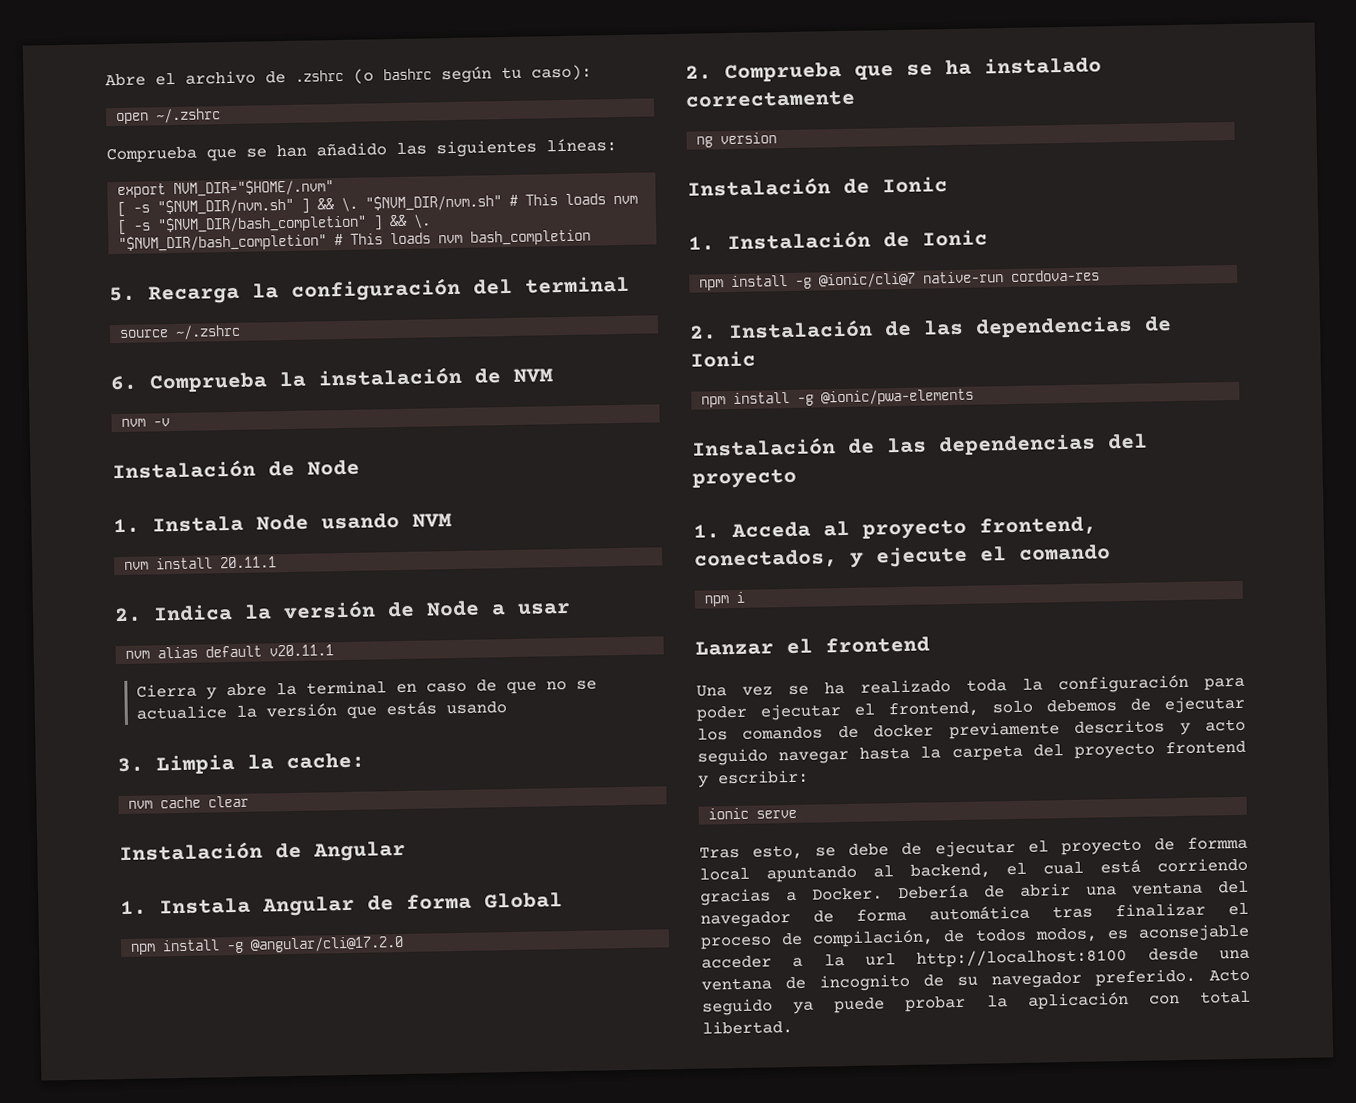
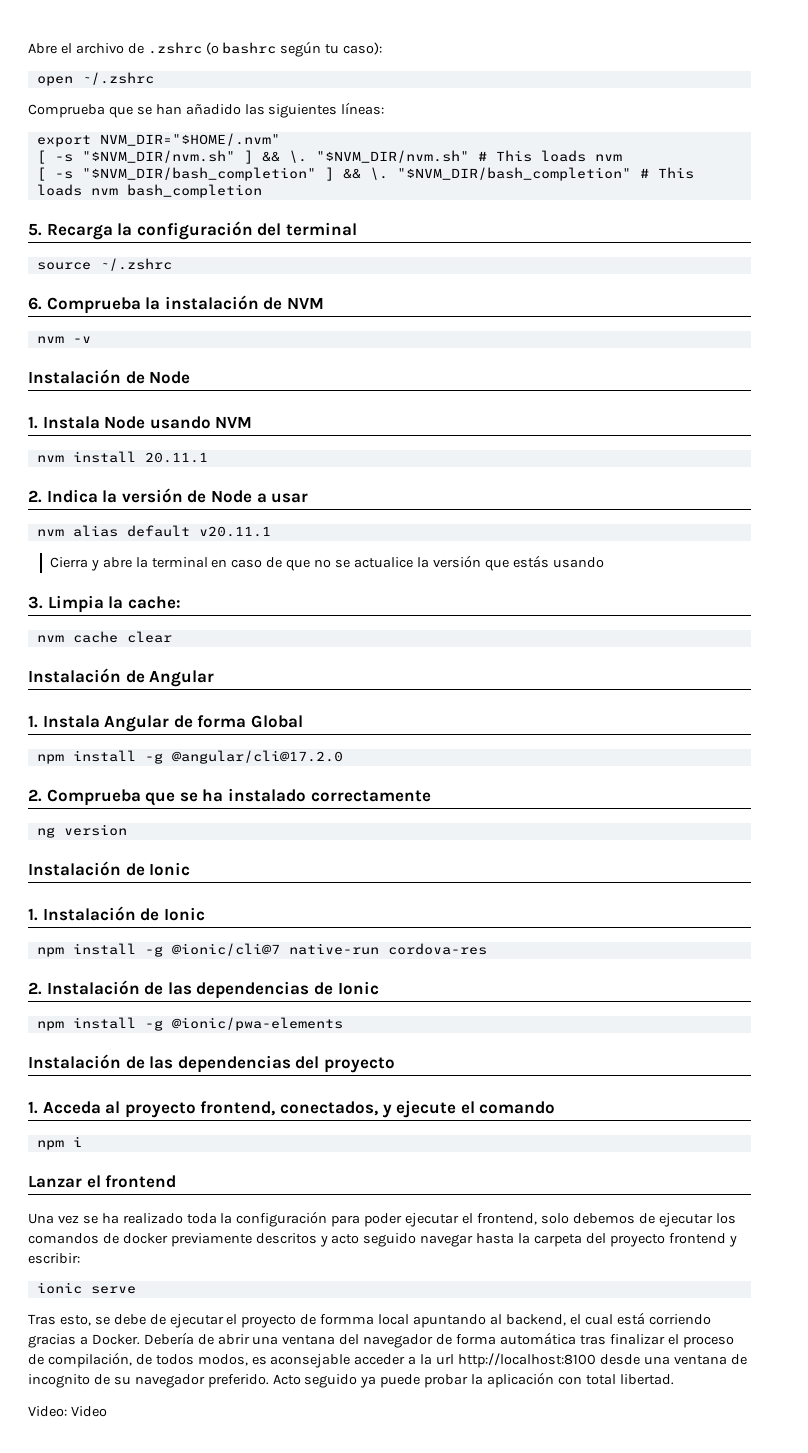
(793, 1027) none -> [28,1406,107,1417] // Video: Video

